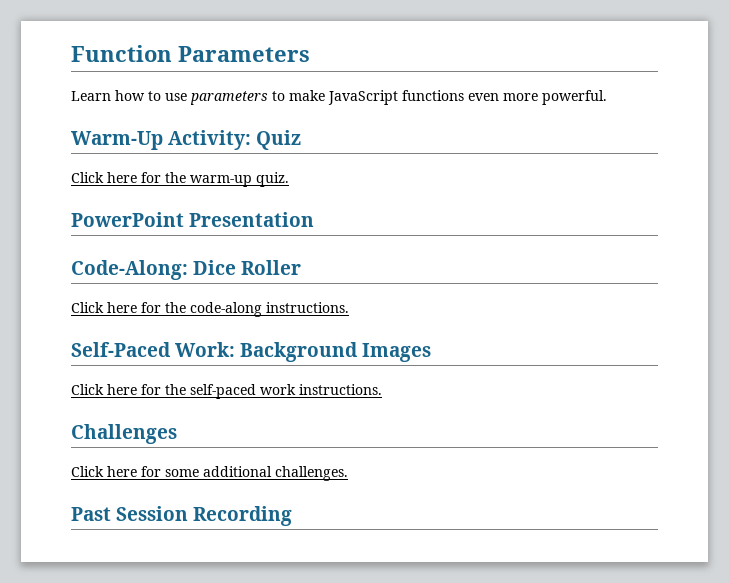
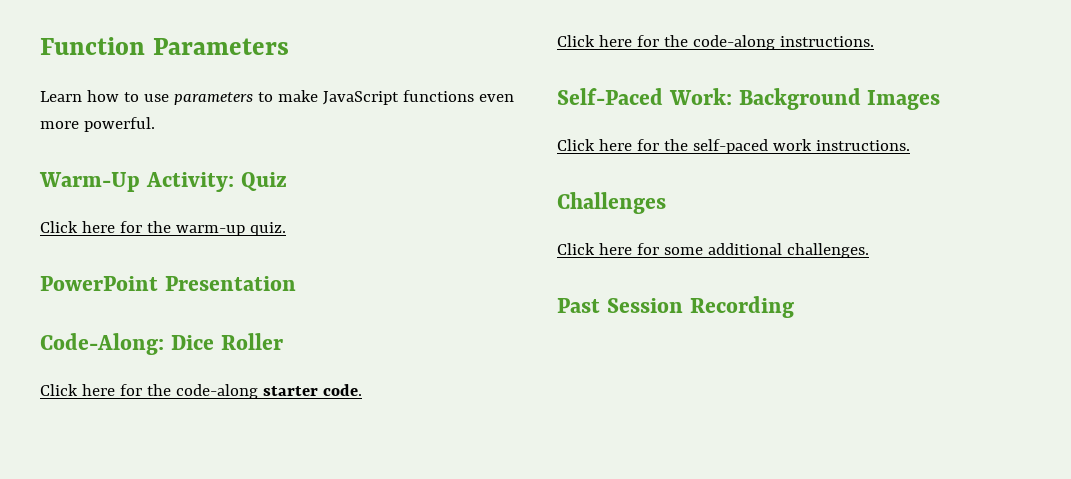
(302, 267) none -> [40,384,362,399] // Click here for the code-along starter code.

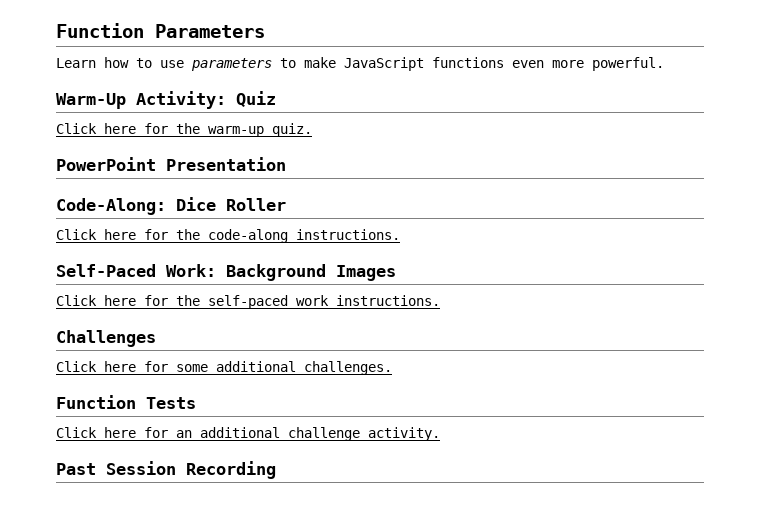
[40,384,362,399] // Click here for the code-along starter code. -> (286, 204) none
(869, 250) none -> [56,395,196,409] [56,427,440,441] // Function Tests // Click here for an additional challenge activity.

